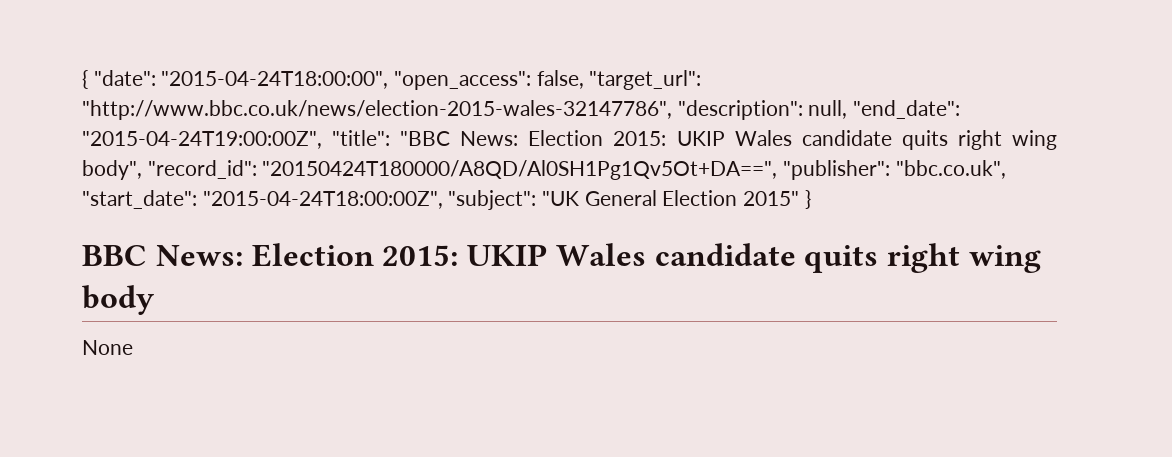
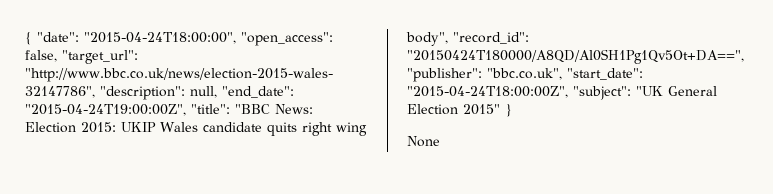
[82,243,1041,273] [82,285,154,315] // BBC News: Election 2015: UKIP Wales candidate quits right wing body -> (512, 110) none

